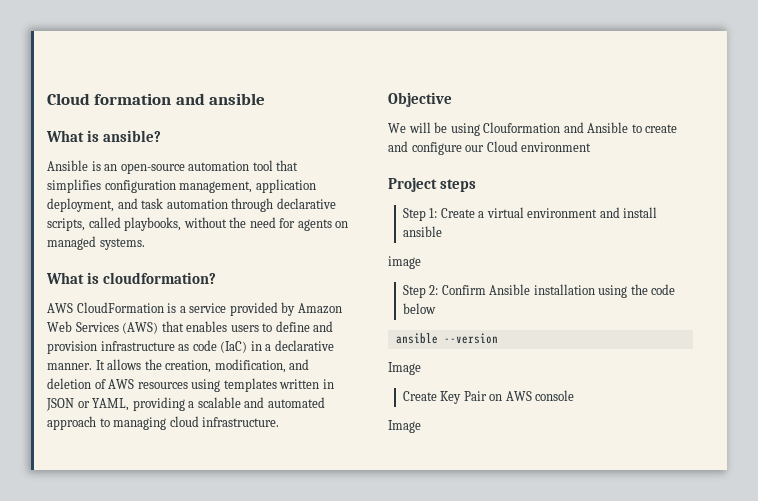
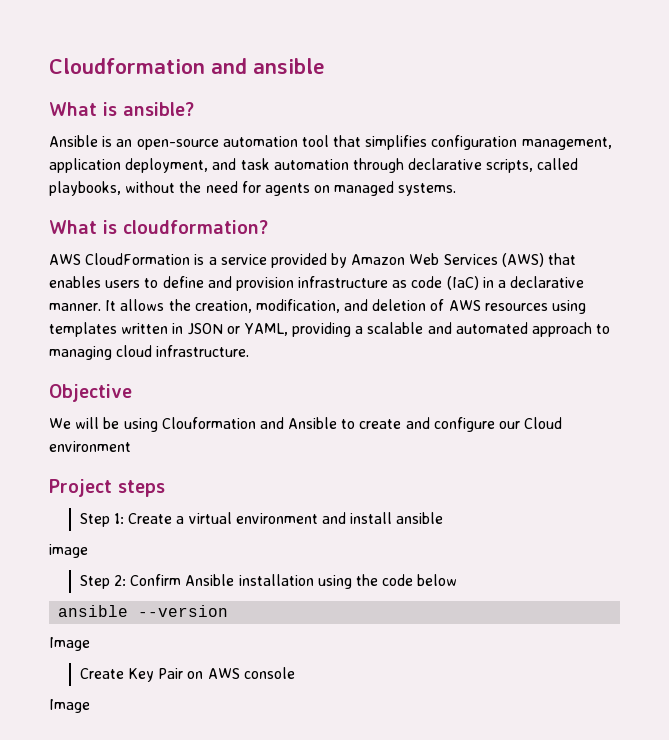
[47,93,172,105] Cloud formation -> [49,58,205,74] Cloudformation

